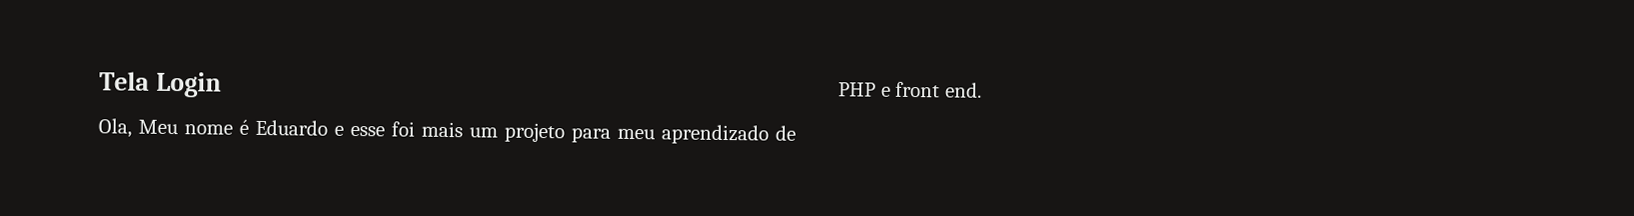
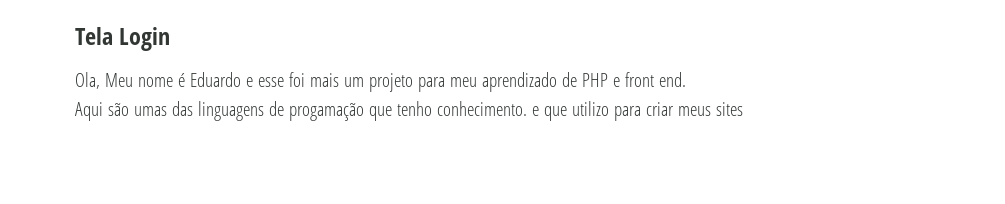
(982, 90) none -> [75,101,743,121] // Aqui são umas das linguagens de progamação que tenho conhecimento. e que utilizo para criar meus sites

